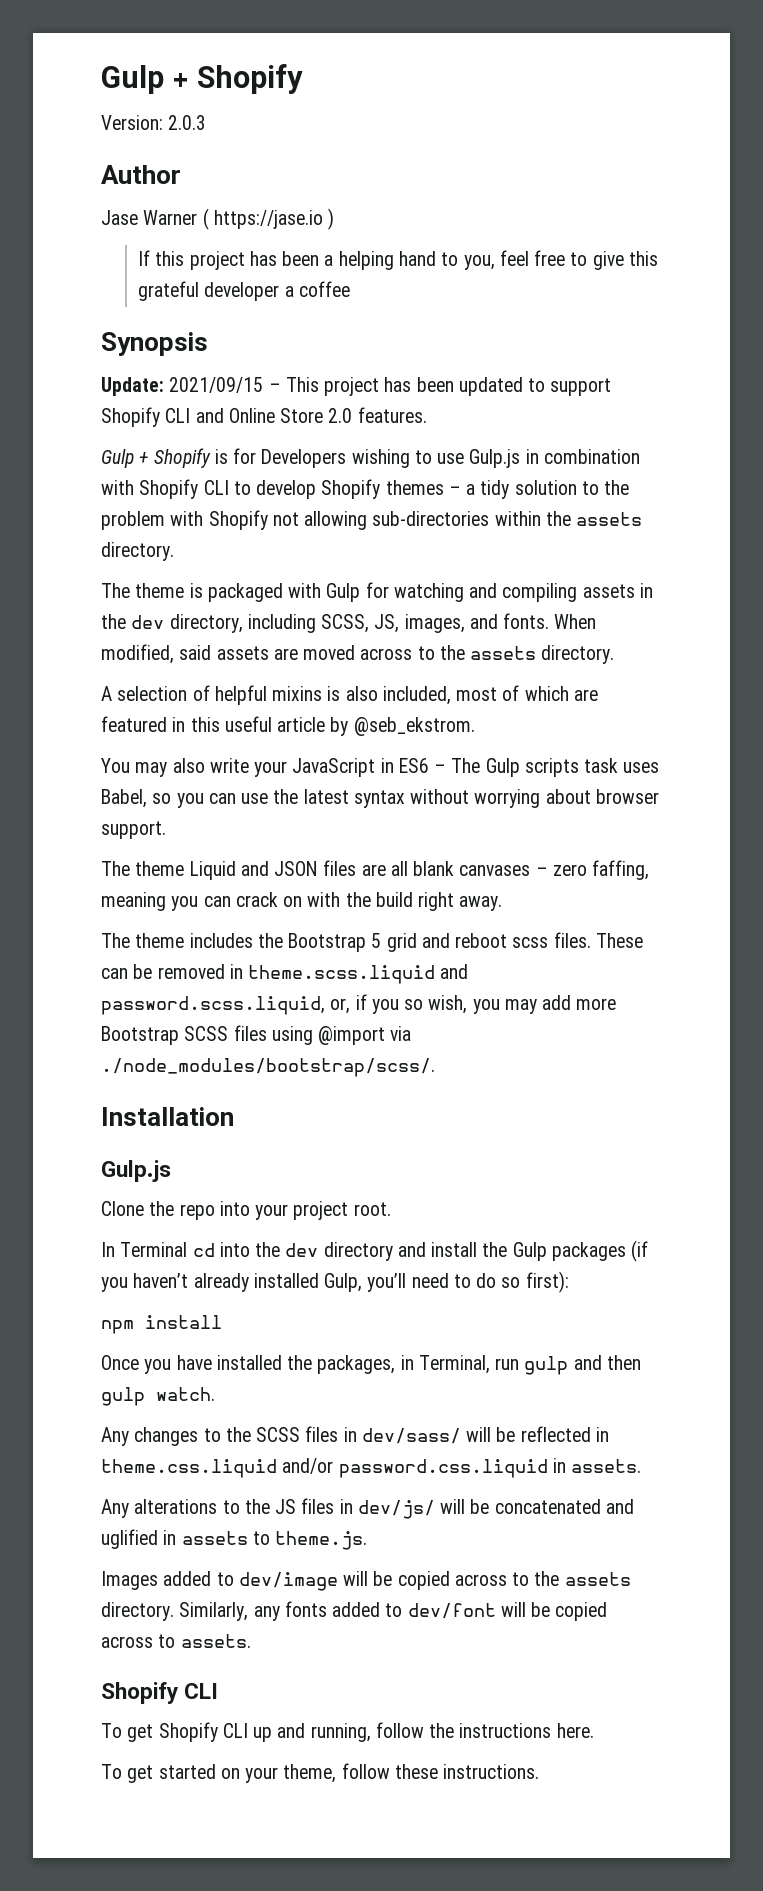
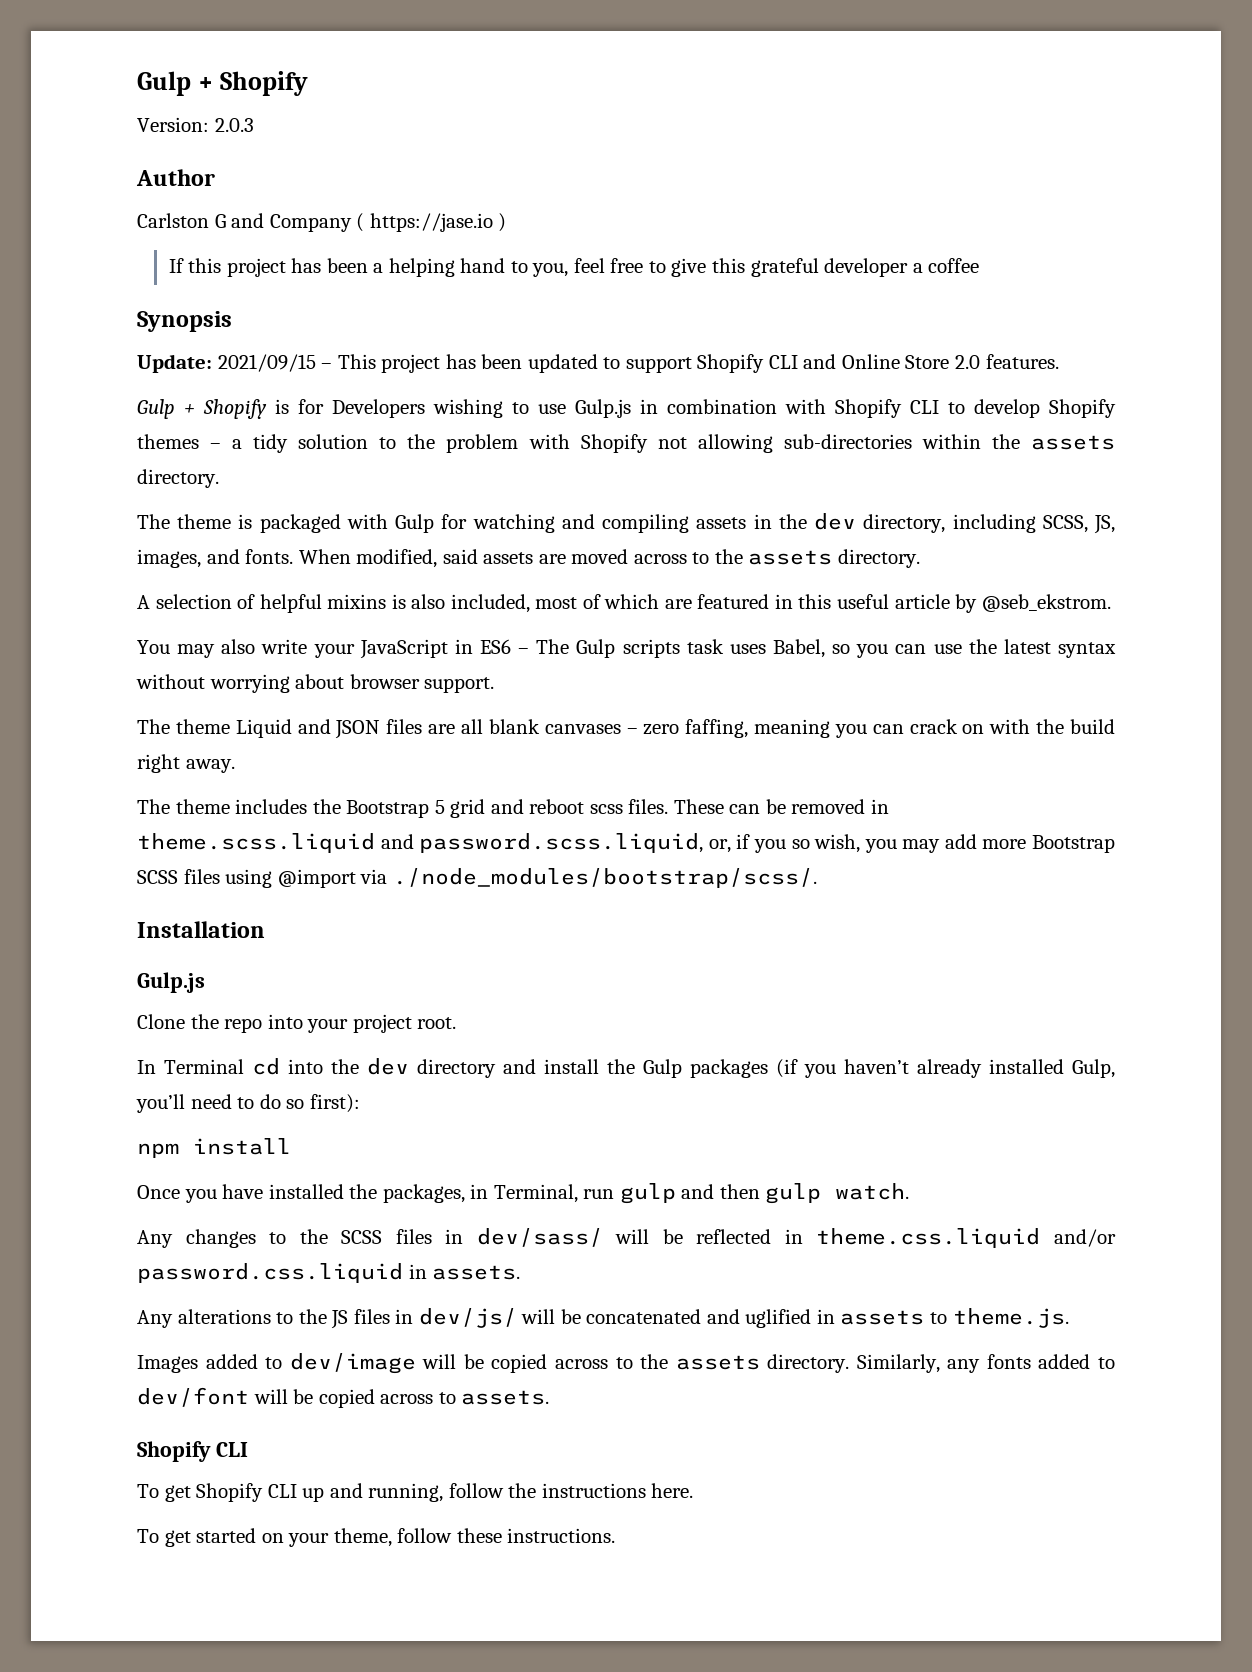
[101,210,198,225] Jase Warner -> [137,213,352,232] Carlston G and Company

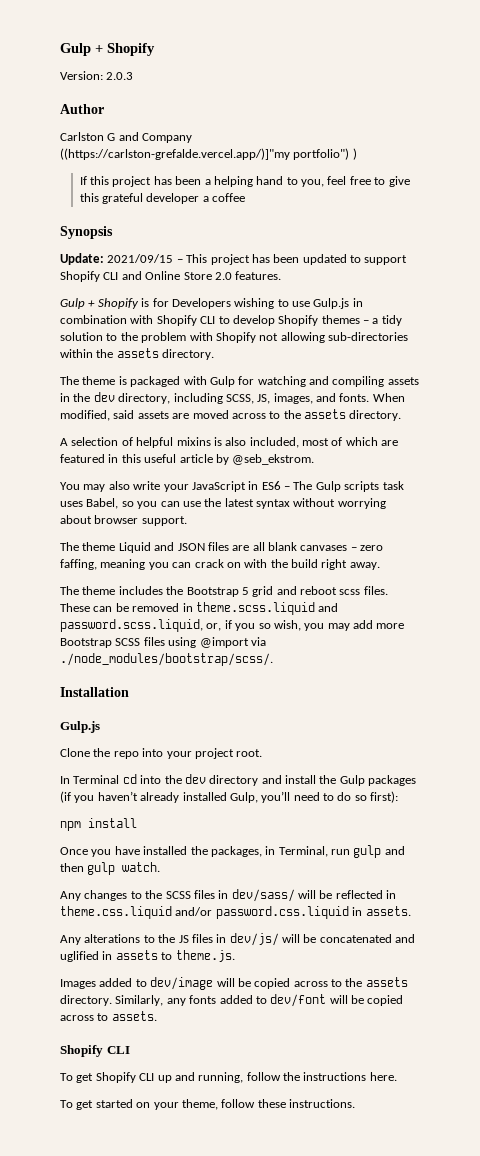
[356,213,493,232] ( https://jase.io -> [60,148,350,160] ((https://carlston-grefalde.vercel.app/)]"my portfolio")

